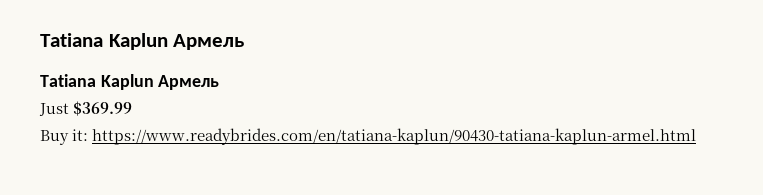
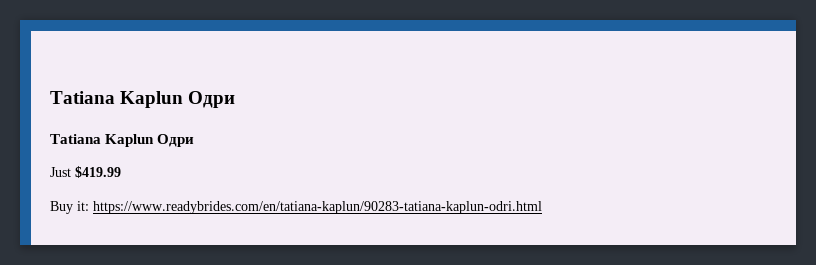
[40,33,245,50] [40,74,220,90] Tatiana Kaplun Армель // Tatiana Kaplun Армель -> [50,91,236,108] [50,134,195,147] Tatiana Kaplun Одри // Tatiana Kaplun Одри
[73,101,133,116] $369.99 -> [75,166,121,178] $419.99
[92,128,697,145] https://www.readybrides.com/en/tatiana-kaplun/90430-tatiana-kaplun-armel.html -> [93,201,542,214] https://www.readybrides.com/en/tatiana-kaplun/90283-tatiana-kaplun-odri.html

